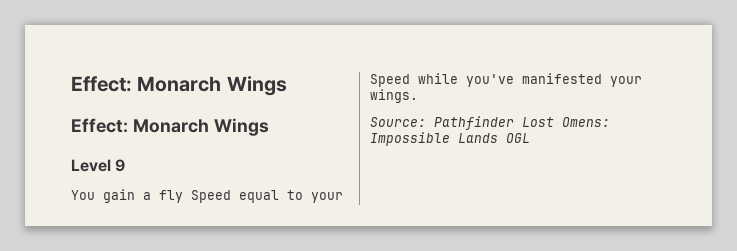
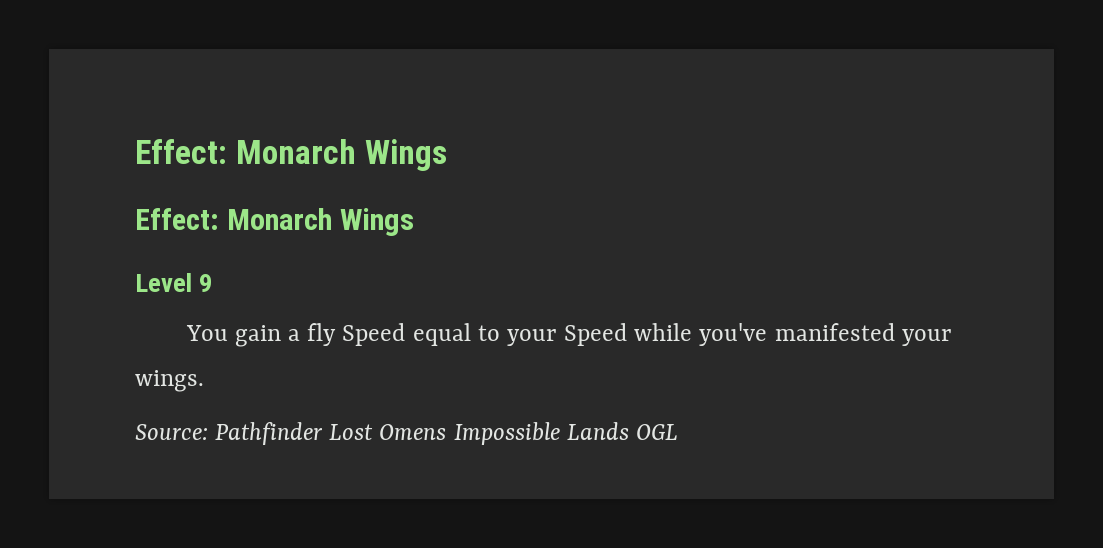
[562,117,610,127] Omens: -> [379,424,447,440] Omens

